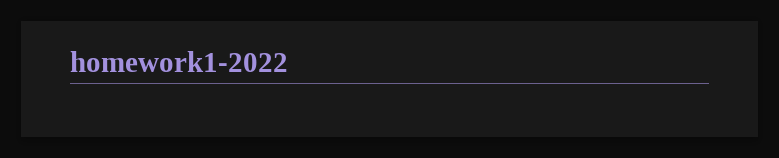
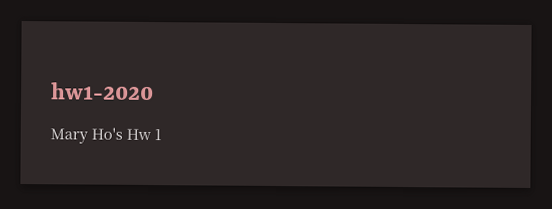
[70,51,288,72] homework1-2022 -> [51,82,154,101] [50,127,162,144] hw1-2020 // Mary Ho's Hw 1

